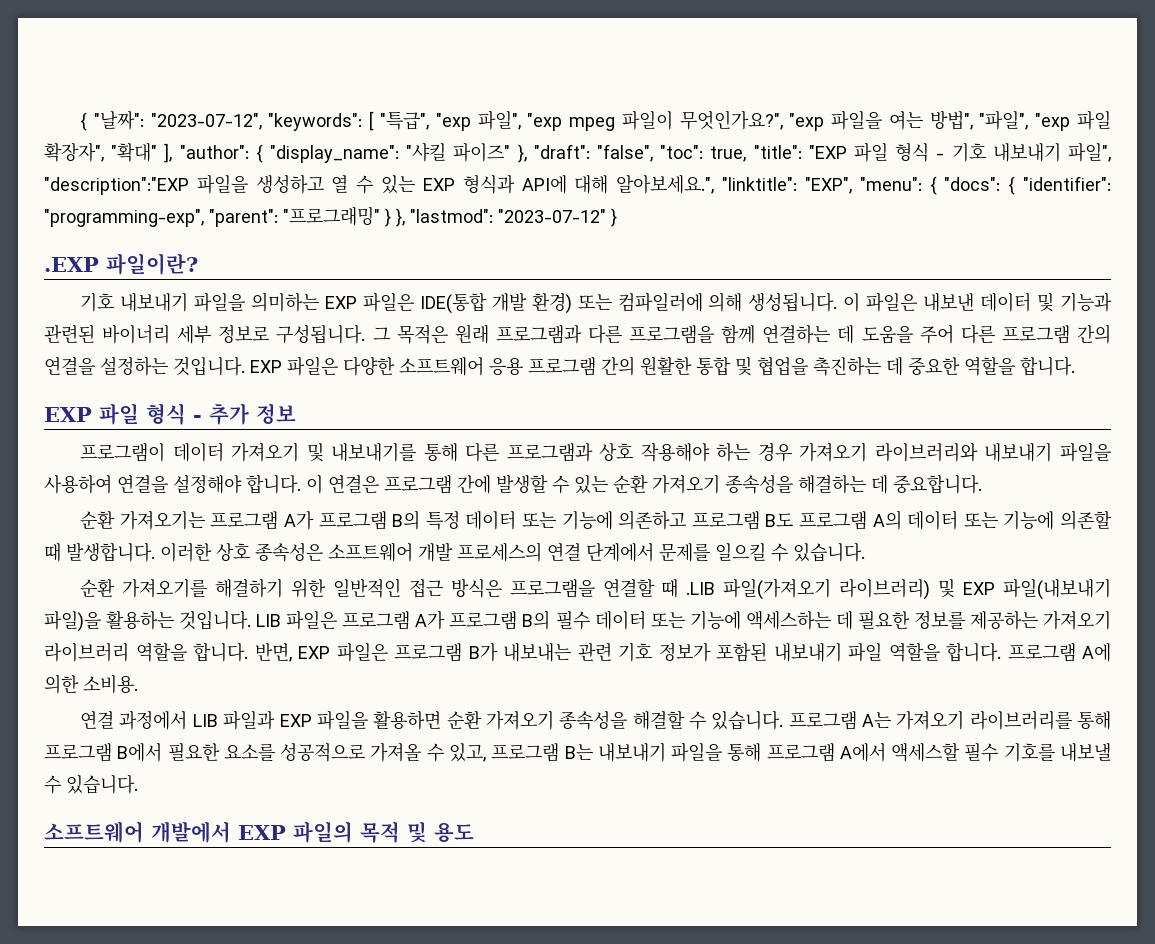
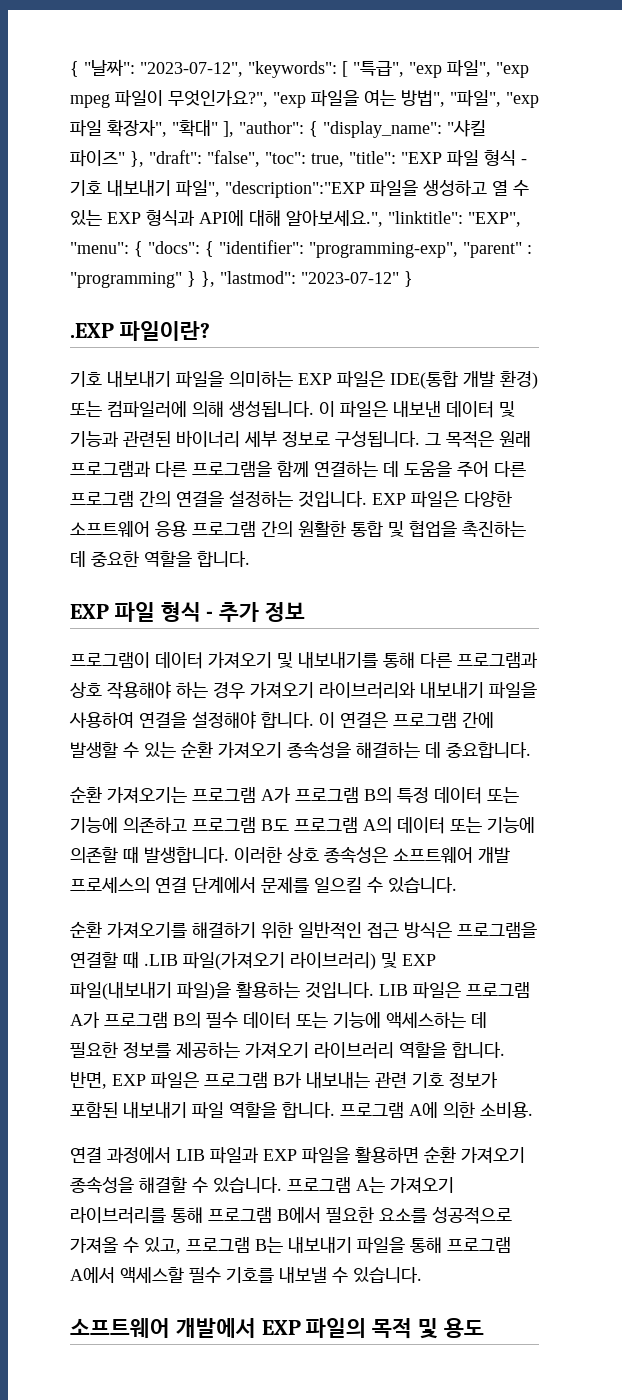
[209,206,380,227] "parent": "프로그래밍" -> [463,242,532,258] [70,272,182,288] "parent" : "programming"

